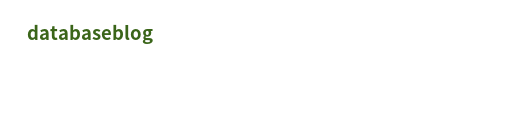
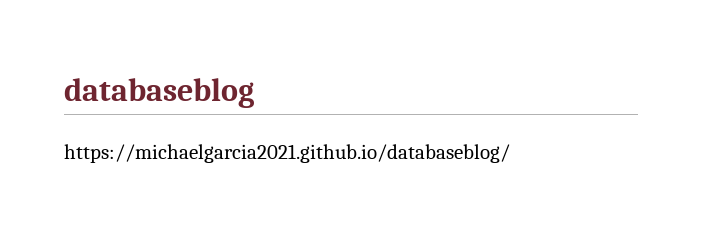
(153, 34) none -> [64,144,510,163] // https://michaelgarcia2021.github.io/databaseblog/

